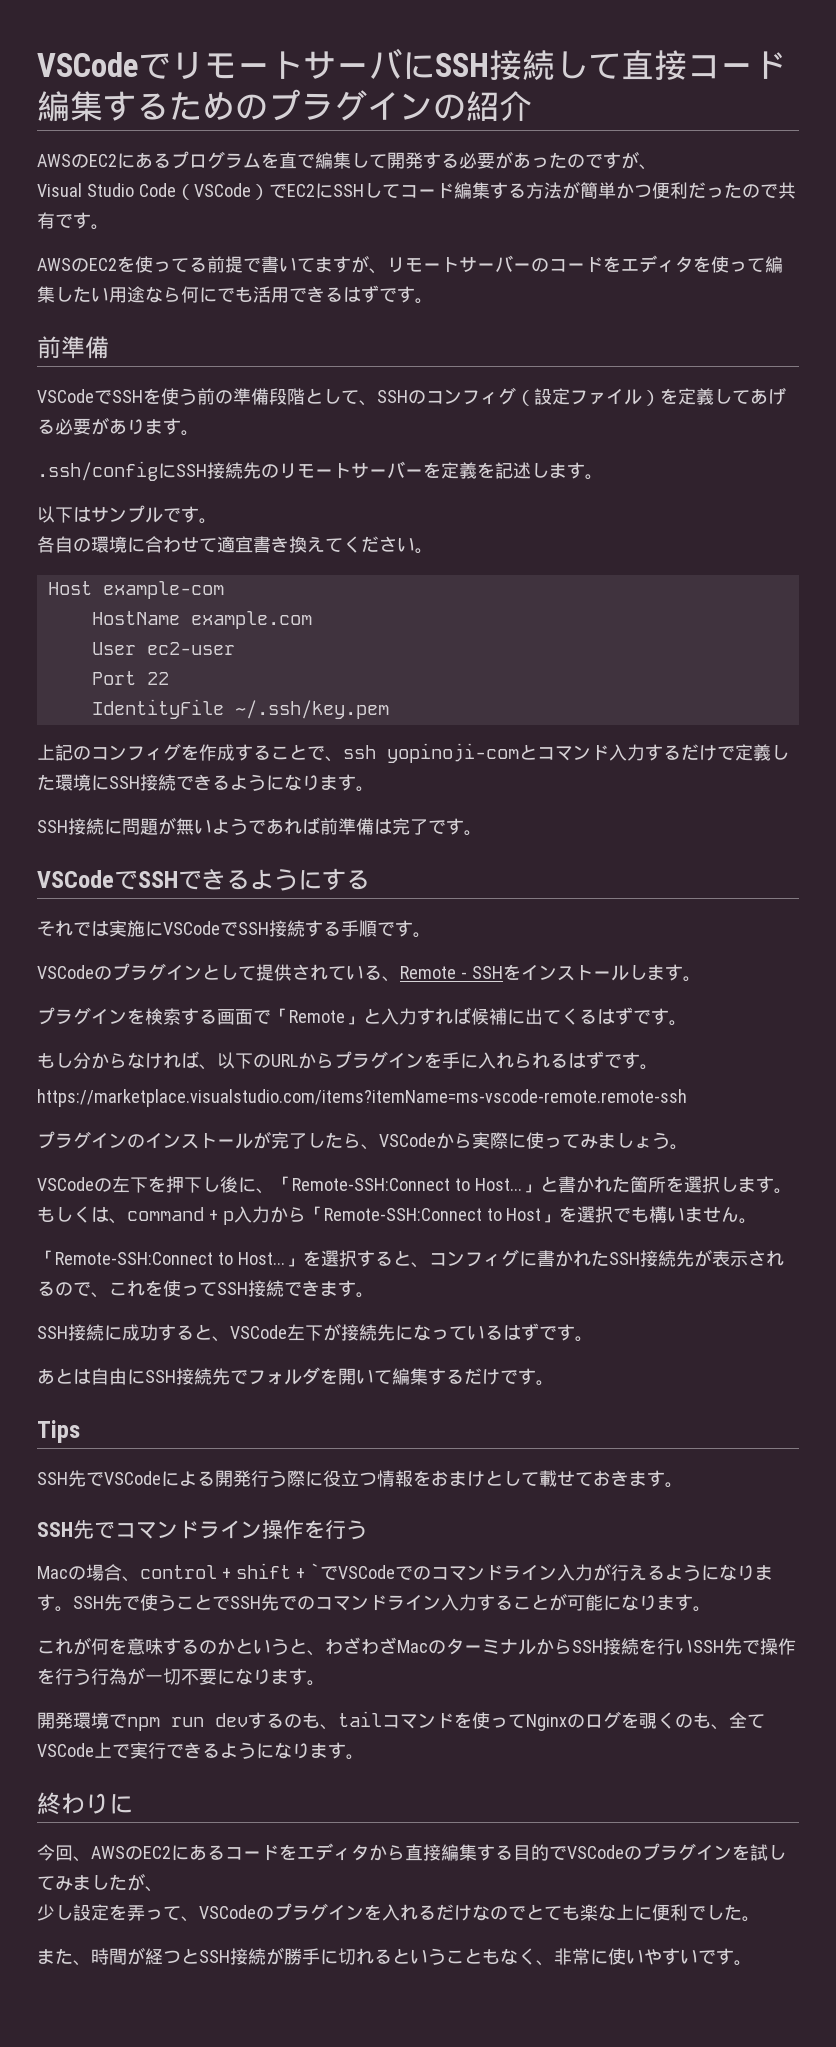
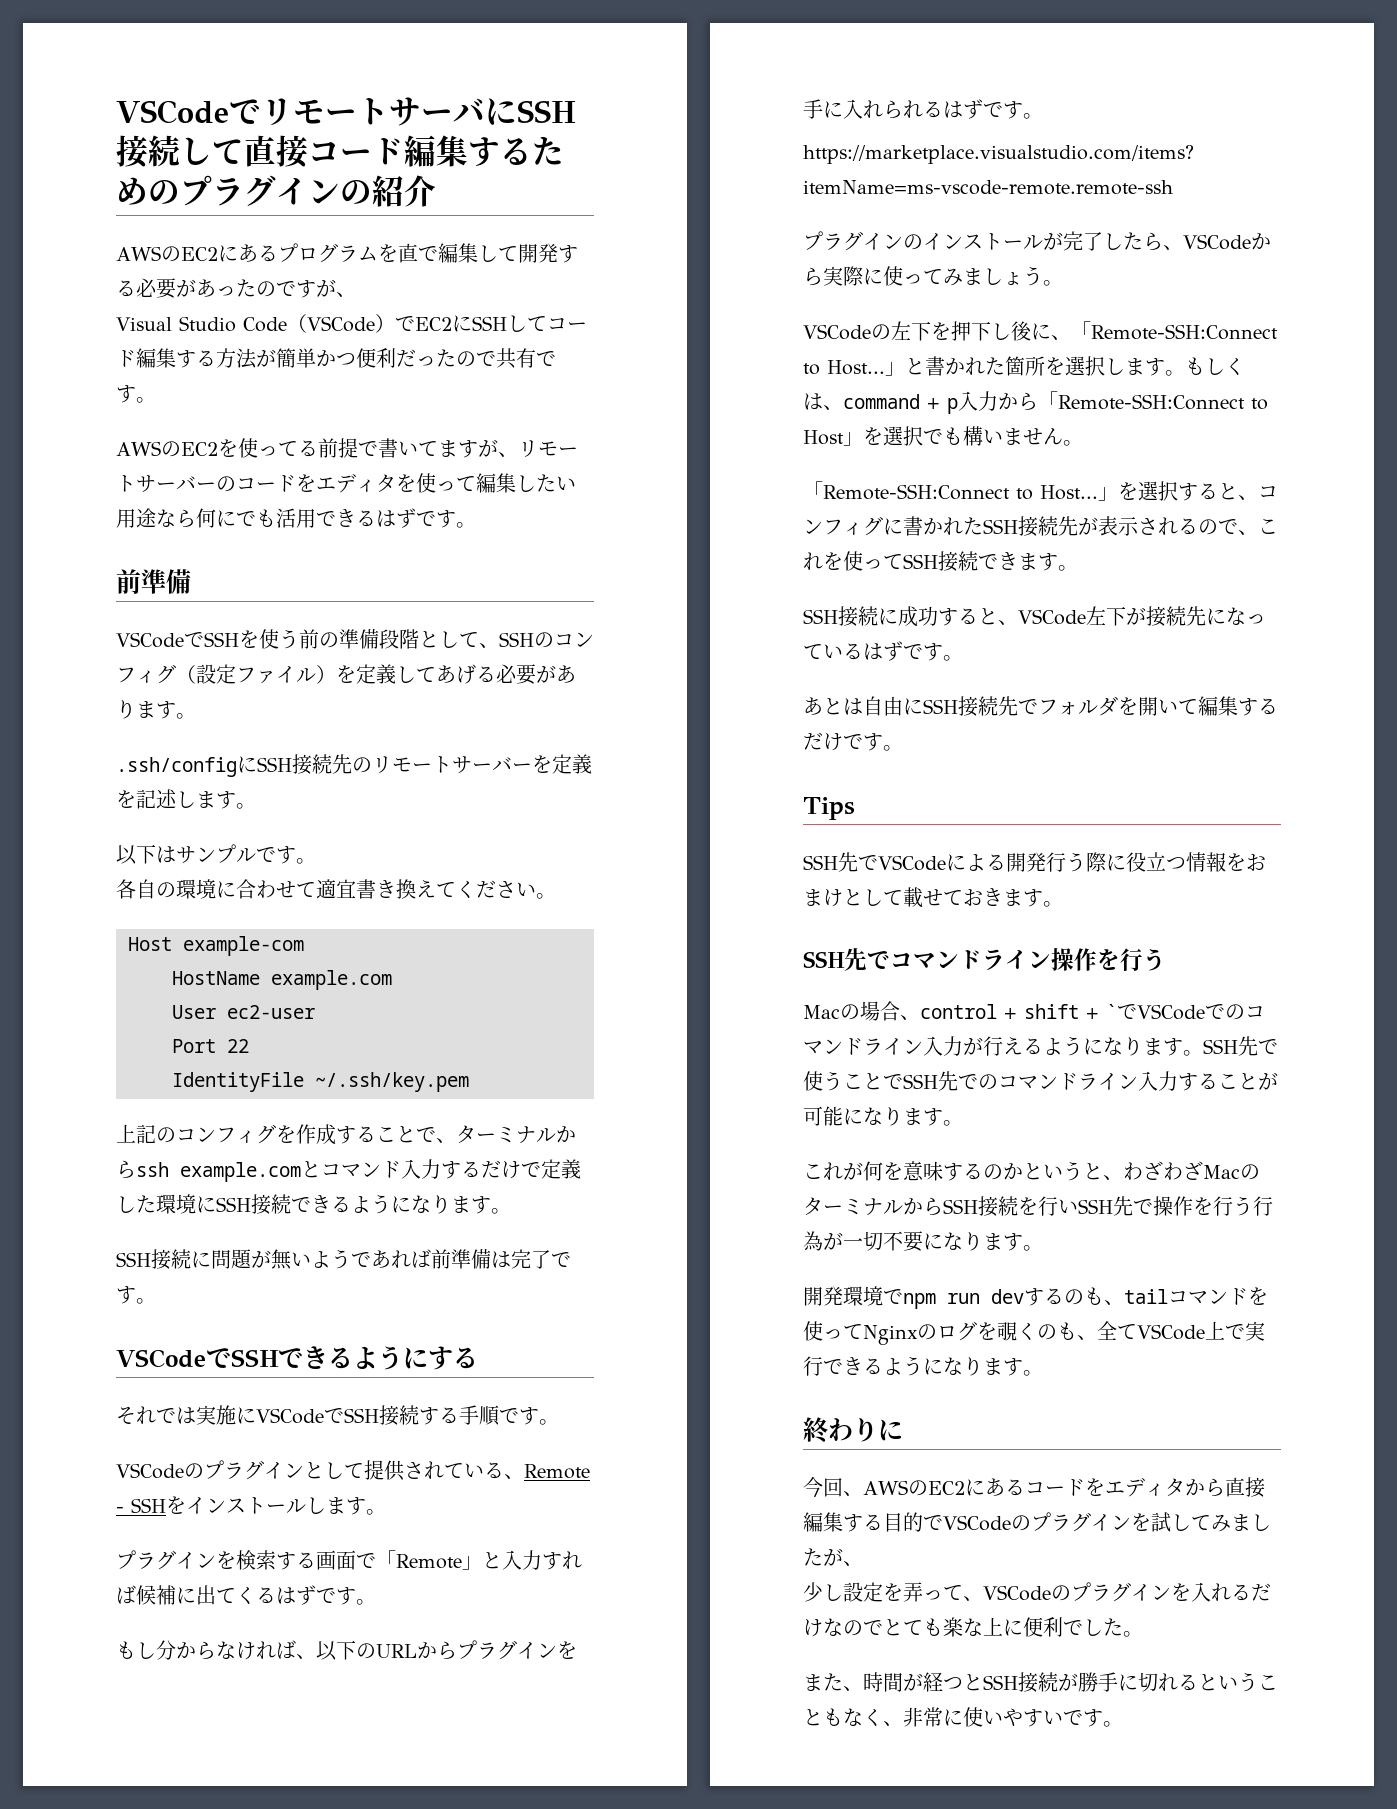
[343,743,519,763] ssh yopinoji-com -> [456,1125,576,1144] [116,1160,301,1182] ターミナルからssh example.com

